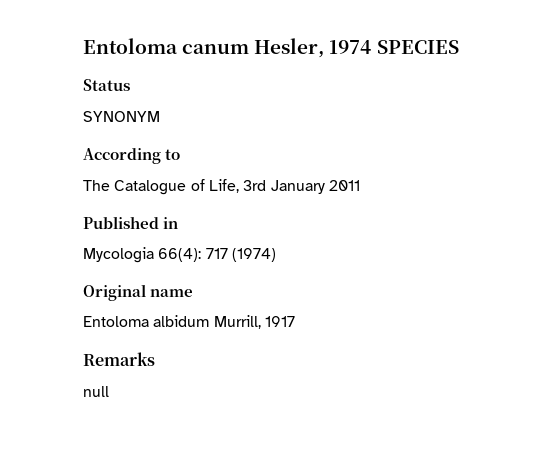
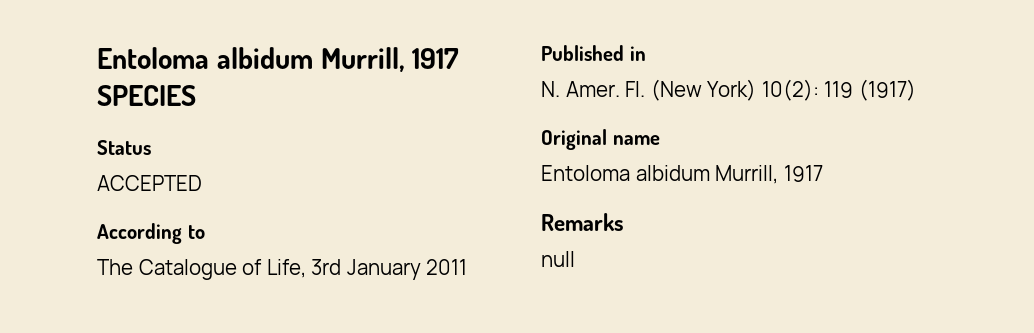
[83,38,372,58] Entoloma canum Hesler, 1974 -> [97,47,460,72] Entoloma albidum Murrill, 1917
[83,111,160,122] SYNONYM -> [97,175,202,191] ACCEPTED
[83,247,276,263] Mycologia 66(4): 717 (1974) -> [541,79,916,101] N. Amer. Fl. (New York) 10(2): 119 (1917)

